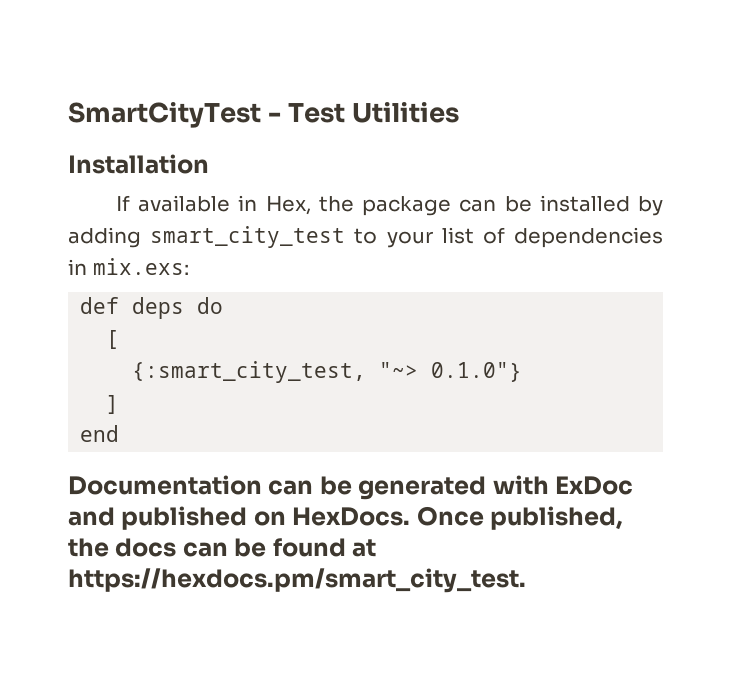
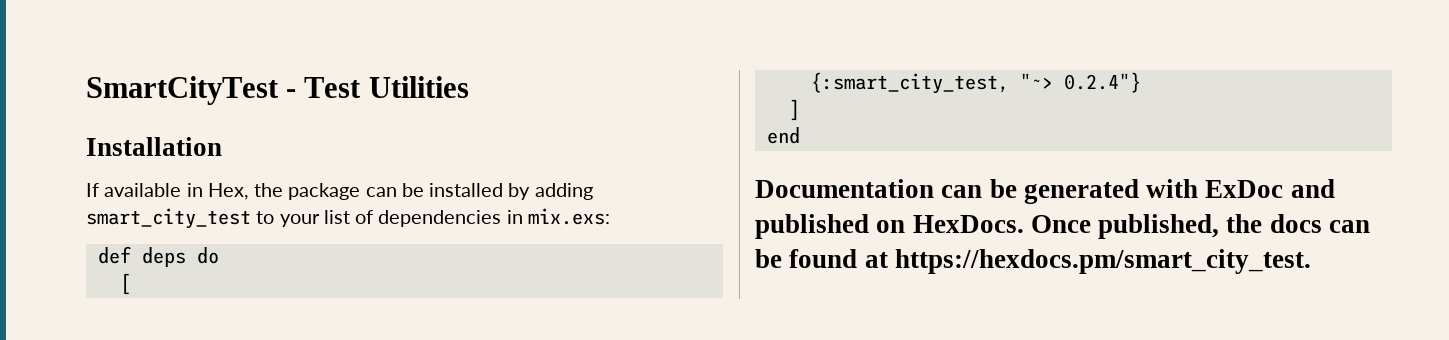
[431,362,523,382] 0.1.0"} -> [1063,72,1141,93] 0.2.4"}

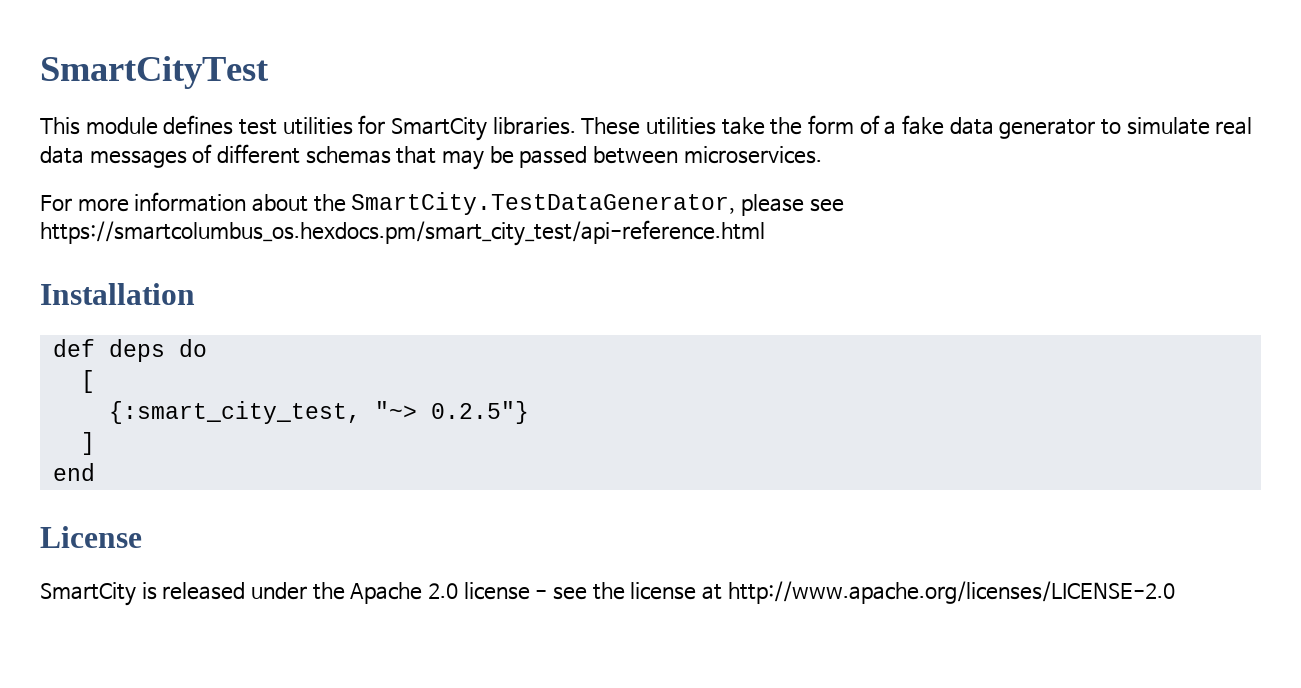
[286,76,469,98] [86,137,222,156] [86,183,593,200] [86,208,610,229] - Test Utilities // Installation // If available in Hex, the package can be installed by adding smart_city_test to your list of dependencies in mix.exs: -> [40,115,1253,141] [40,144,822,170] [40,192,844,216] [40,220,765,246] [40,283,195,305] // This module defines test utilities for SmartCity libraries. These utilities take the form of a fake data generator to simulate real data messages of different schemas that may be passed between microservices. // For more information about the SmartCity.TestDataGenerator, please see https://smartcolumbus_os.hexdocs.pm/smart_city_test/api-reference.html // Installation
[1063,72,1141,93] 0.2.4"} -> [430,401,529,424] 0.2.5"}
[755,179,1335,204] [755,214,1371,239] [755,249,1311,274] Documentation can be generated with ExDoc and published on HexDocs. Once published, the docs can be found at https://hexdocs.pm/smart_city_test. -> [40,526,142,548] [40,581,1175,606] License // SmartCity is released under the Apache 2.0 license - see the license at http://www.apache.org/licenses/LICENSE-2.0

